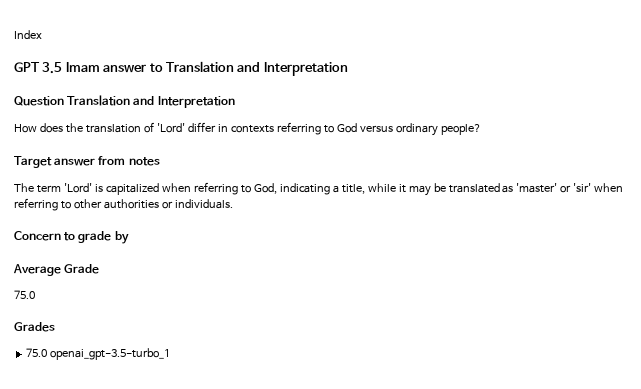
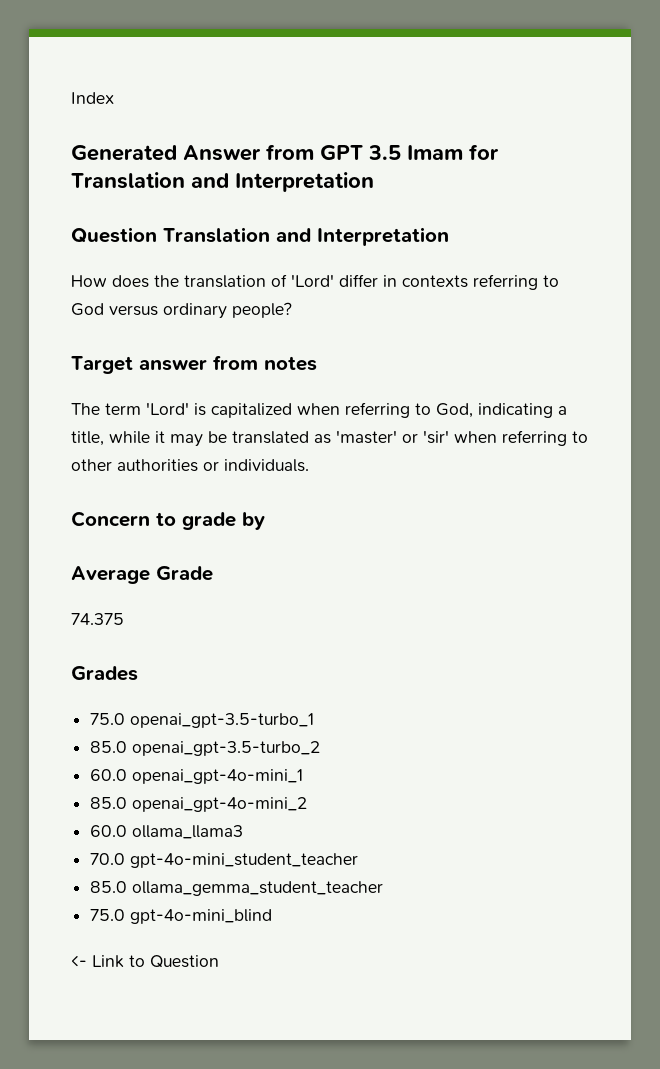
(42, 34) none -> [71,144,314,161] Generated Answer from
[103,63,163,73] answer to -> [469,144,499,160] for
[14,290,35,299] 75.0 -> [71,613,124,625] 74.375
(171, 354) none -> [90,741,321,756] [90,769,304,784] [90,797,308,812] [90,825,244,839] [90,853,359,868] [90,881,384,896] [90,909,273,924] [71,955,219,968] // 85.0 openai_gpt-3.5-turbo_2 // 60.0 openai_gpt-4o-mini_1 // 85.0 openai_gpt-4o-mini_2 // 60.0 ollama_llama3 // 70.0 gpt-4o-mini_student_teacher // 85.0 ollama_gemma_student_teacher // 75.0 gpt-4o-mini_blind // <- Link to Question

